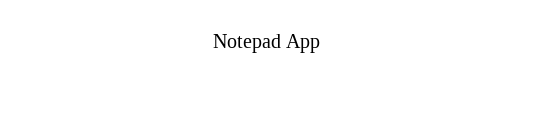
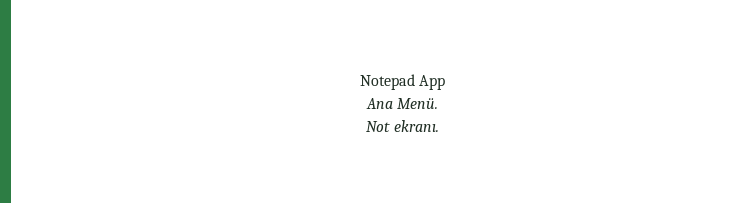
(321, 43) none -> [365,98,439,109] [366,120,439,132] // Ana Menü. // Not ekranı.

